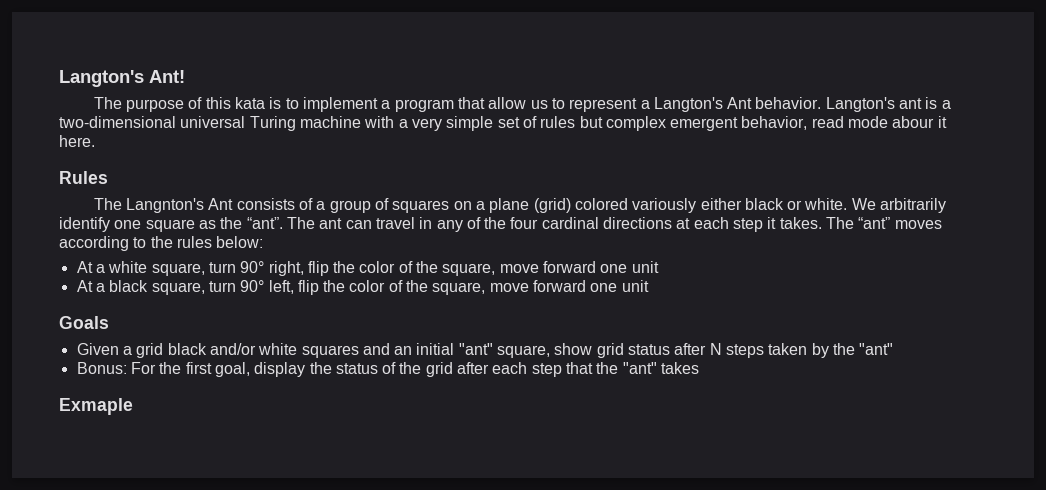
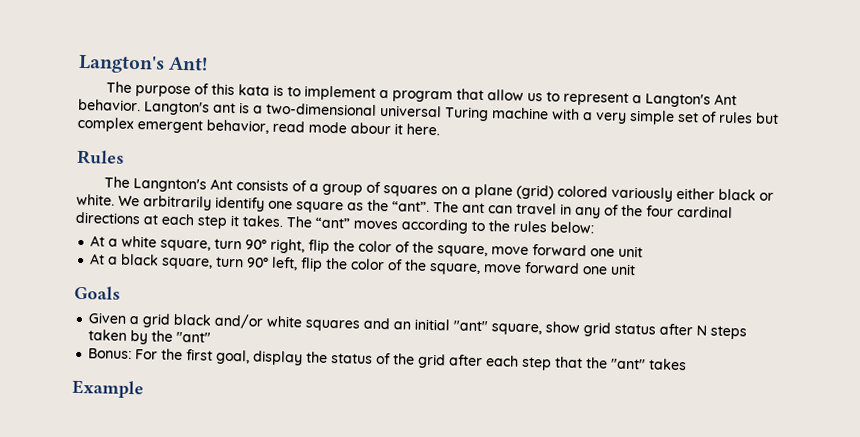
[59,398,133,415] Exmaple -> [72,379,144,399] Example

